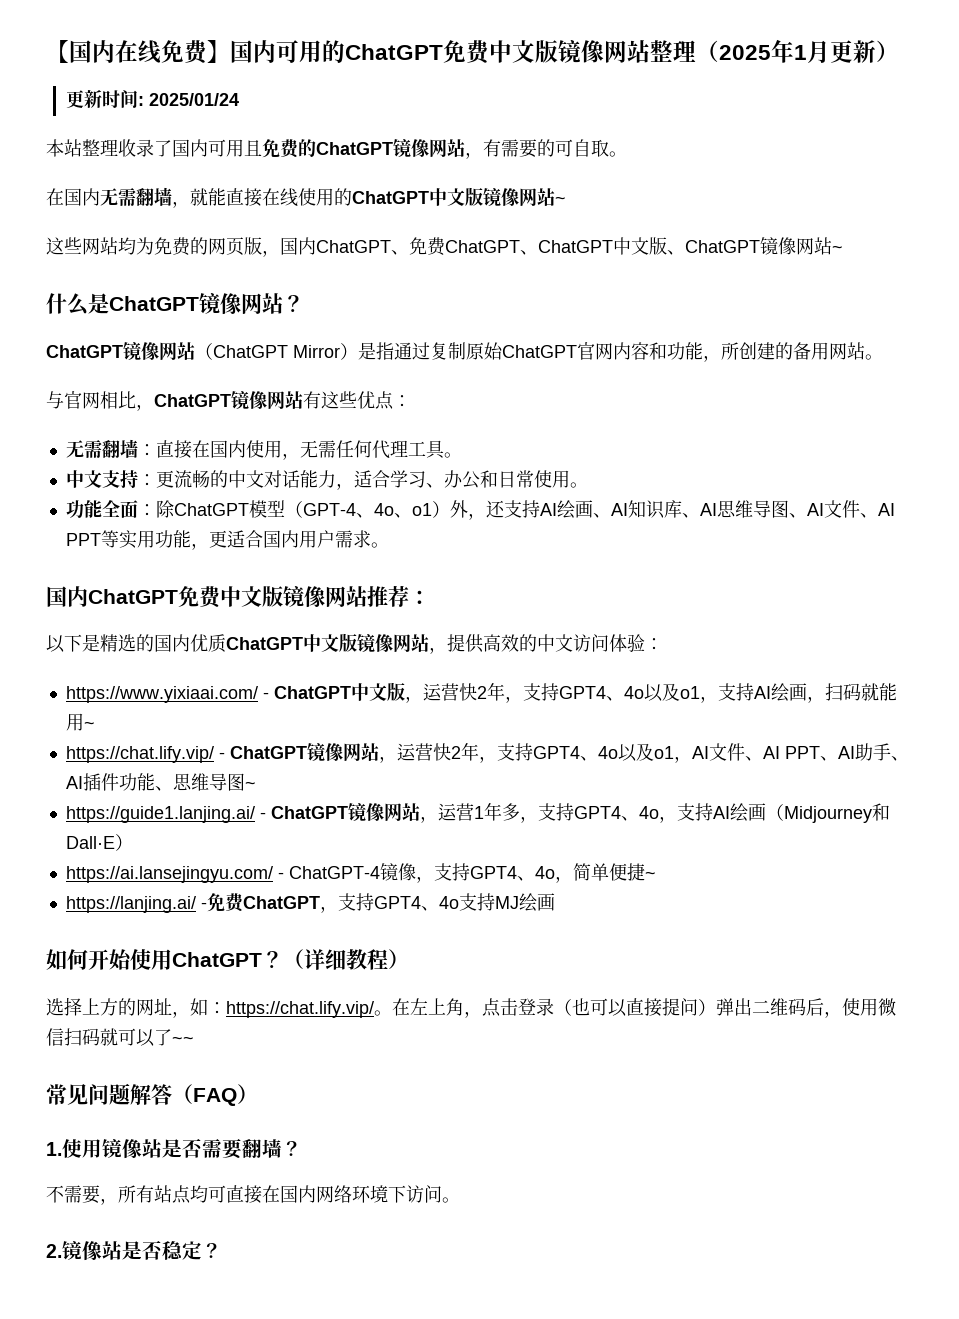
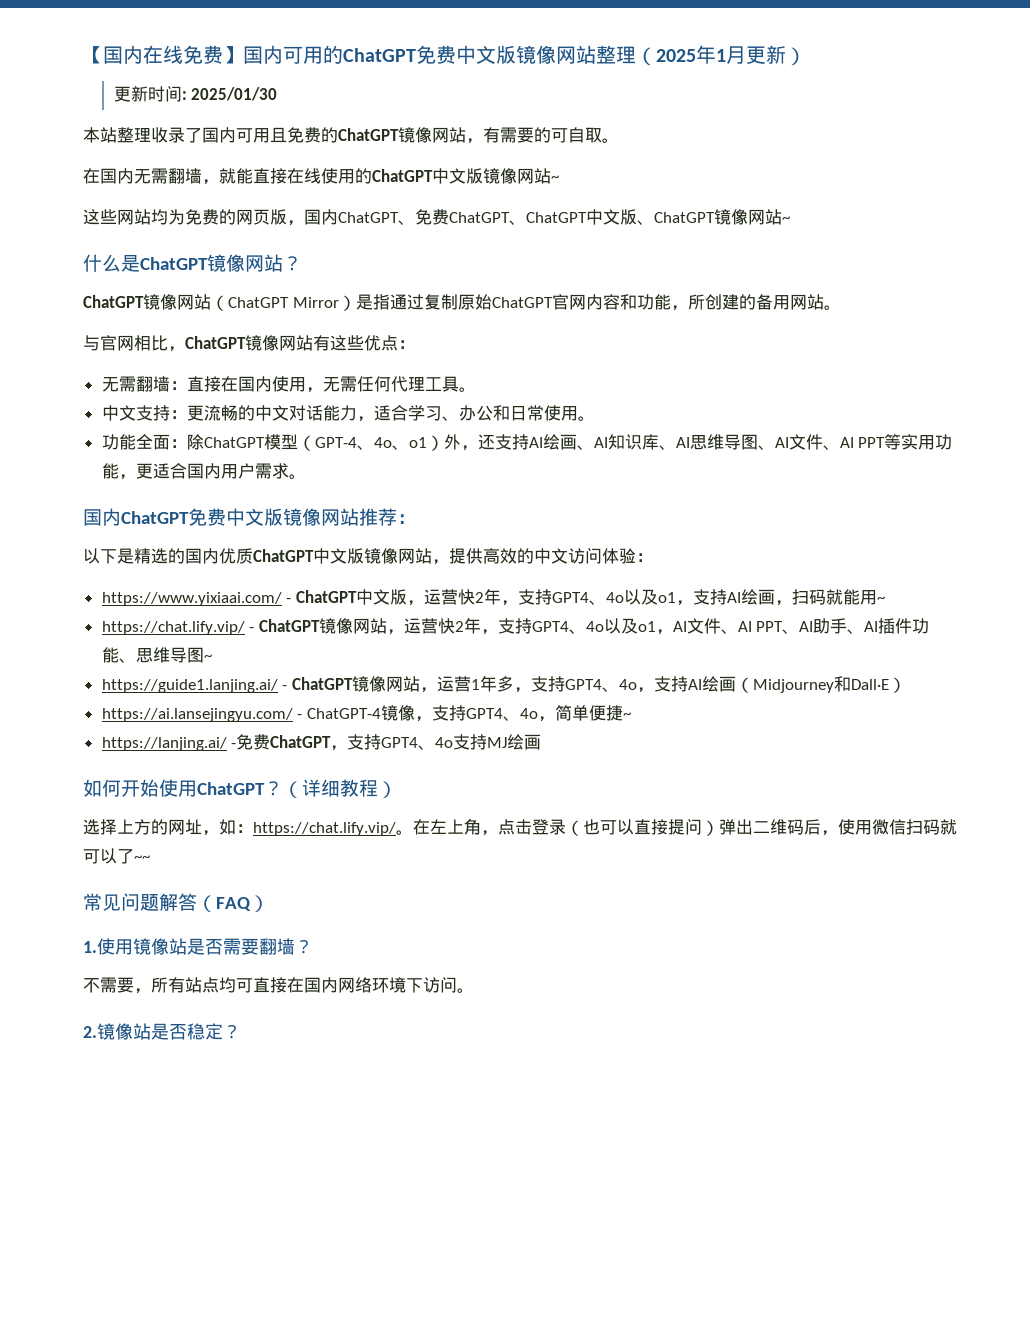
[149,93,240,106] 2025/01/24 -> [191,87,278,101] 2025/01/30

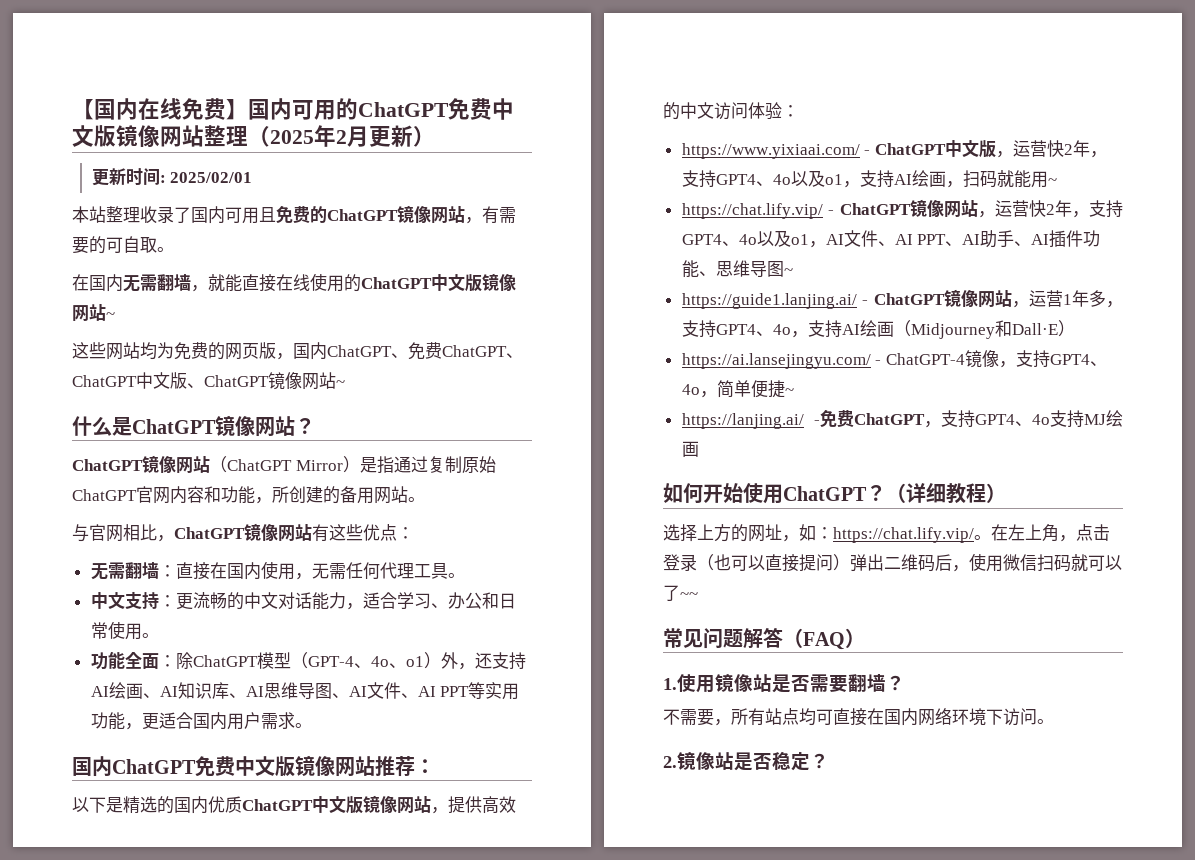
[716,49,726,62] 1 -> [336,130,347,144] 2
[191,87,278,101] 2025/01/30 -> [170,172,253,183] 2025/02/01

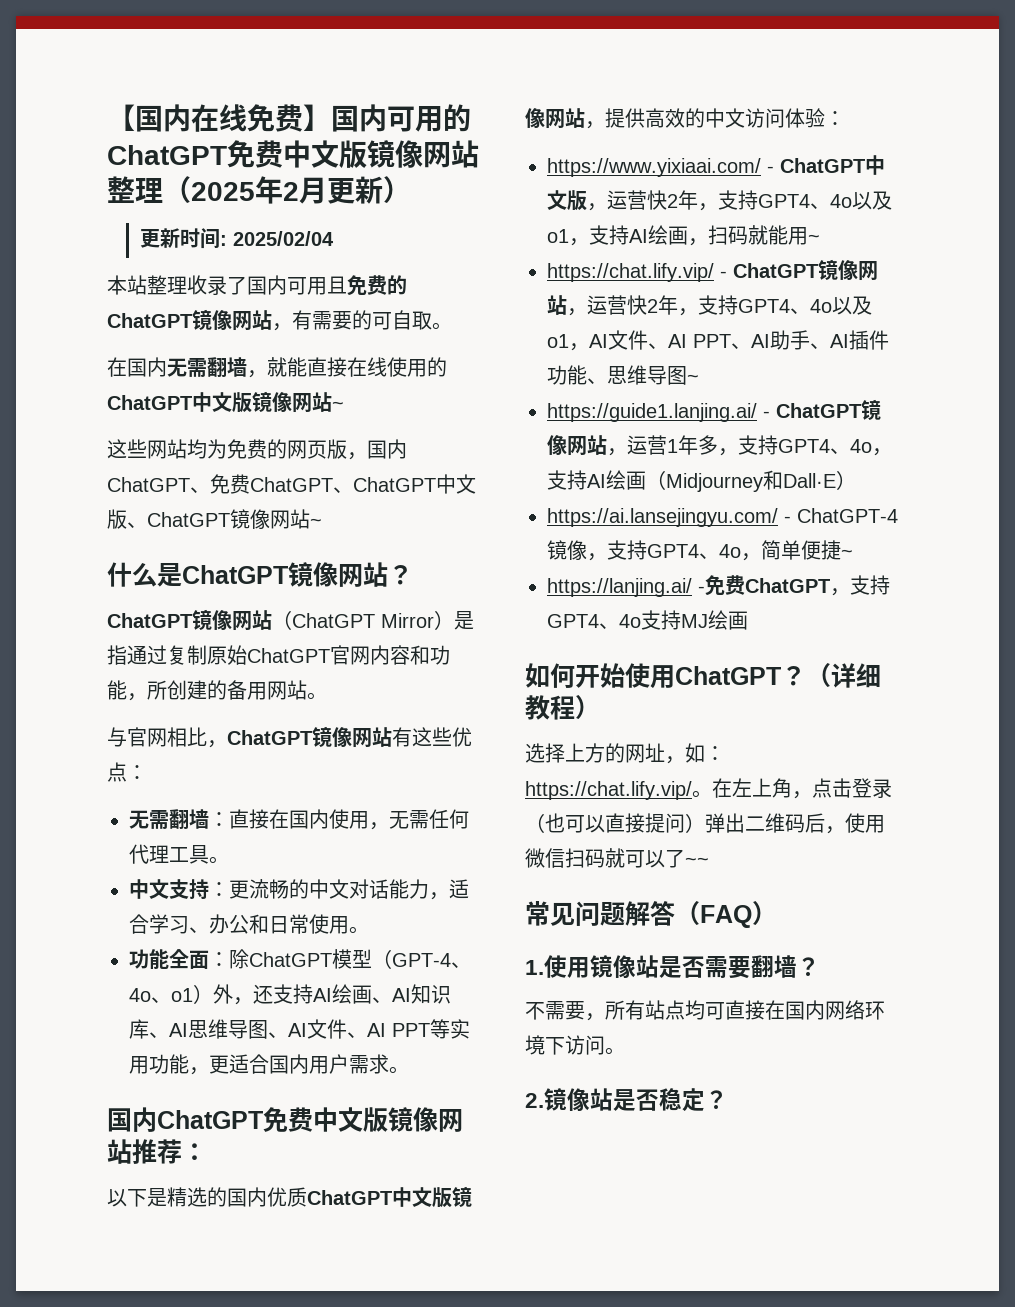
[170,172,253,183] 2025/02/01 -> [232,231,334,246] 2025/02/04

